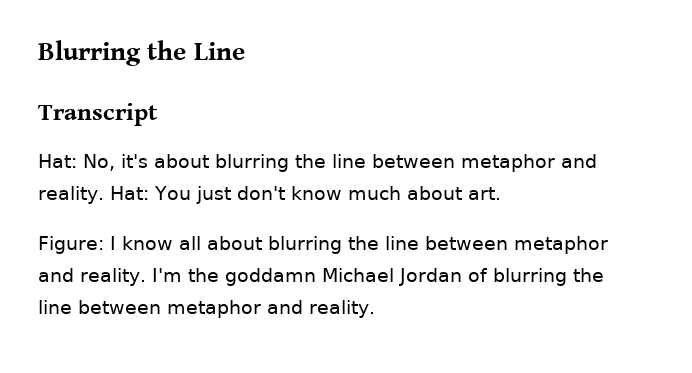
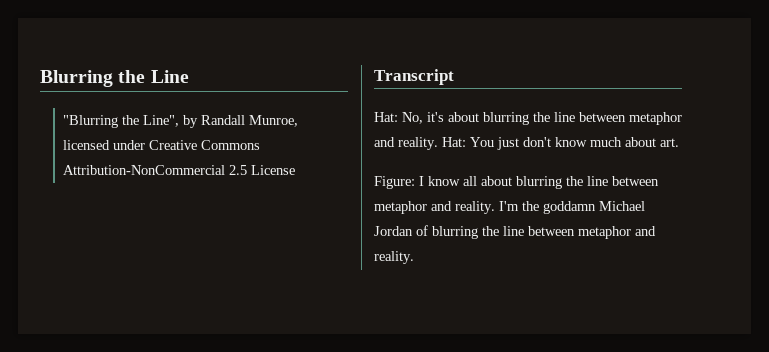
(245, 51) none -> [63,115,299,128] [63,140,261,150] [63,165,296,175] // "Blurring the Line", by Randall Munroe, licensed under Creative Commons Attribution-NonCommercial 2.5 License

